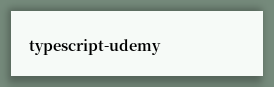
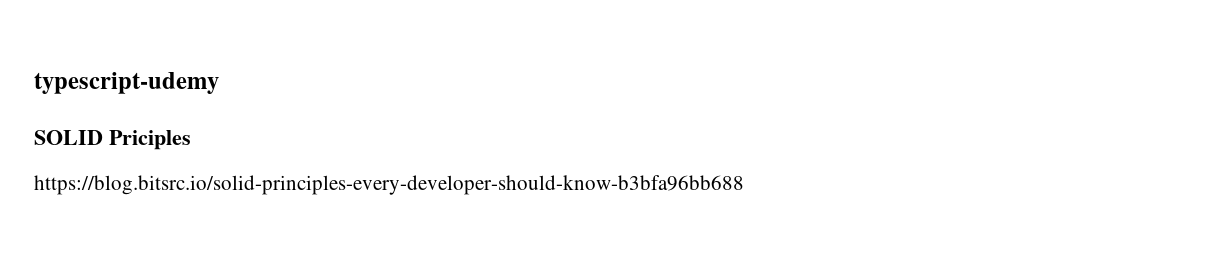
(161, 47) none -> [34,130,191,150] [34,175,744,195] // SOLID Priciples // https://blog.bitsrc.io/solid-principles-every-developer-should-know-b3bfa96bb688

